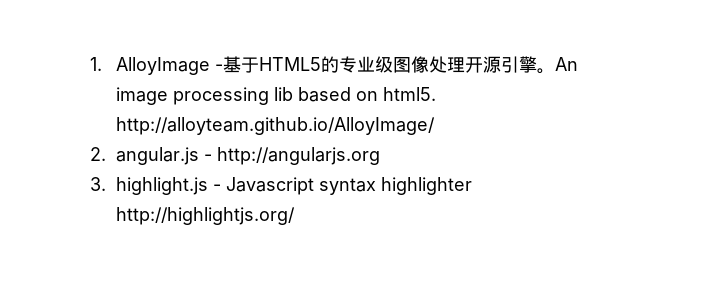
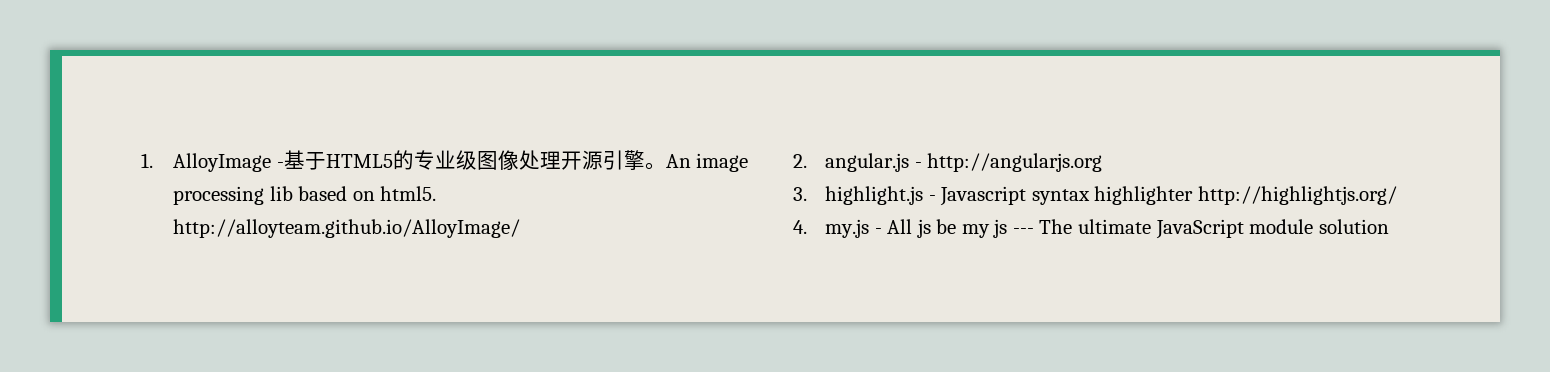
(295, 216) none -> [793,219,1389,239] // 4. my.js - All js be my js --- The ultimate JavaScript module solution

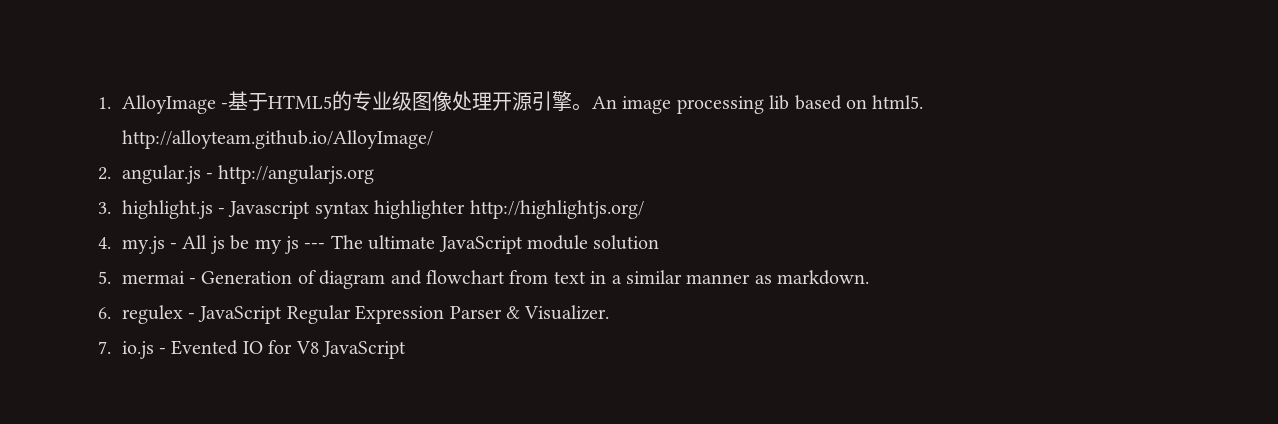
(1389, 226) none -> [98,270,870,289] [98,305,610,324] [98,340,406,359] // 5. mermai - Generation of diagram and flowchart from text in a similar manner as markdown. // 6. regulex - JavaScript Regular Expression Parser & Visualizer. // 7. io.js - Evented IO for V8 JavaScript

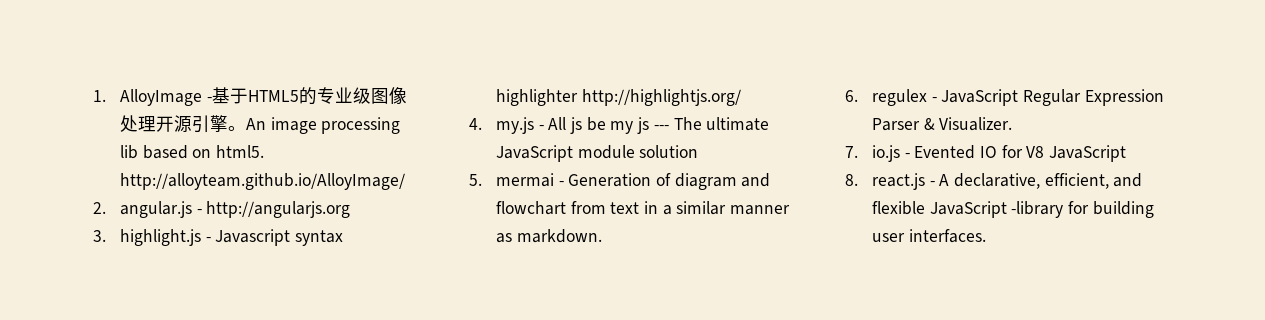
(406, 350) none -> [845,173,1143,190] [871,201,1154,218] [871,229,986,243] // 8. react.js - A declarative, efficient, and flexible JavaScript -library for building user interfaces.

